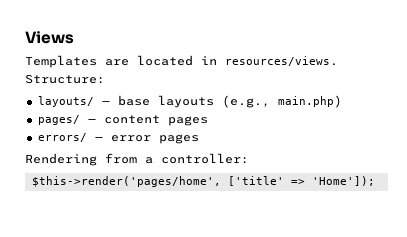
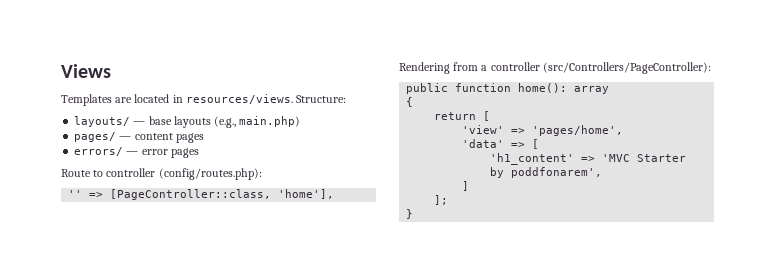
[25,153,249,166] [31,176,375,187] Rendering from a controller: // $this->render('pages/home', ['title' => 'Home']); -> [61,168,262,180] [68,189,335,200] [399,62,711,74] [406,83,610,94] [406,97,414,107] [434,111,491,121] [462,125,624,136] [462,139,540,149] [490,153,687,165] [490,167,603,178] [462,181,470,191] [434,195,449,205] [406,209,414,219] Route to controller (config/routes.php): // '' => [PageController::class, 'home'], // Rendering from a controller (src/Controllers/PageController): // public function home(): array // { // return [ // 'view' => 'pages/home', // 'data' => [ // 'h1_content' => 'MVC Starter by poddfonarem', // ] // ]; // }

